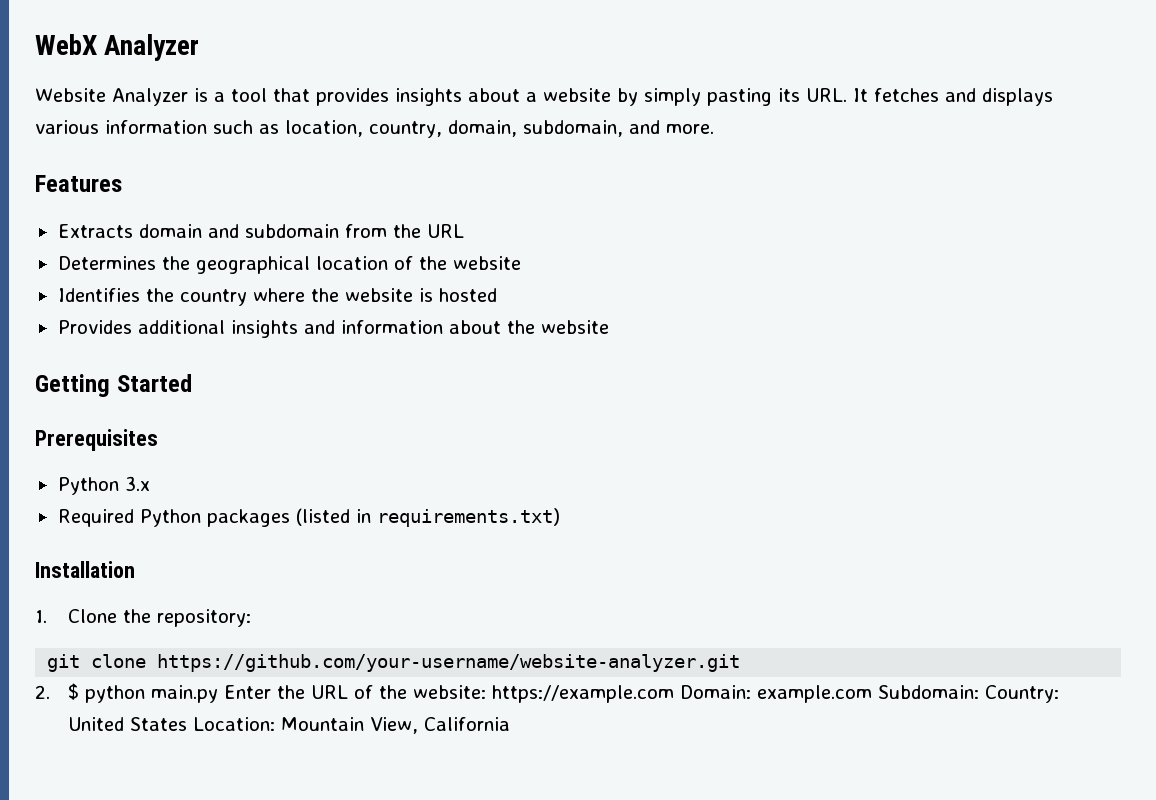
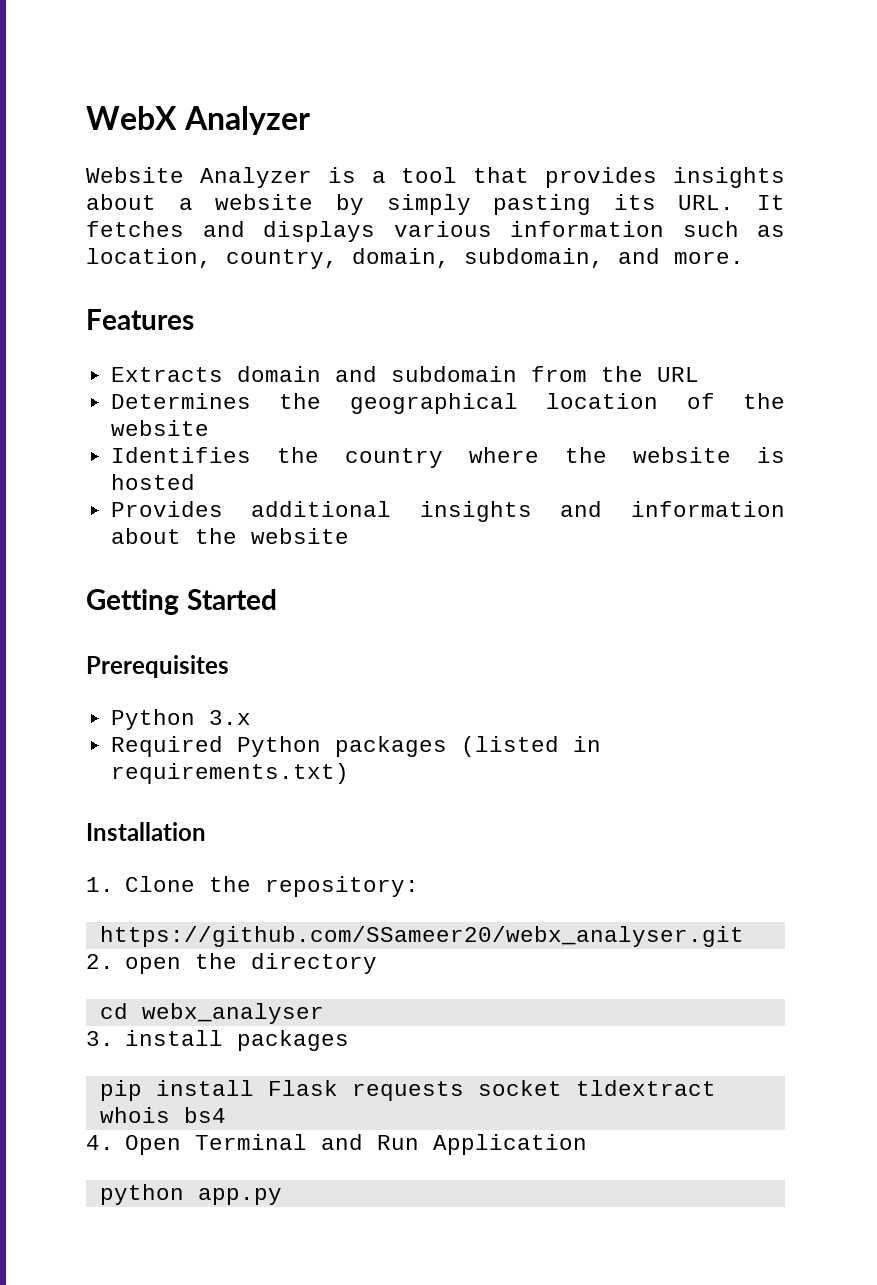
[47,654,741,672] [35,683,1060,703] [68,717,511,734] git clone https://github.com/your-username/website-analyzer.git // 2. $ python main.py Enter the URL of the website: https://example.com Domain: example.com Subdomain: Country: United States Location: Mountain View, California -> [99,926,744,947] [86,953,378,974] [99,1003,324,1024] [86,1030,350,1051] [99,1080,716,1101] [99,1107,226,1123] [86,1134,588,1155] [99,1184,282,1205] https://github.com/SSameer20/webx_analyser.git // 2. open the directory // cd webx_analyser // 3. install packages // pip install Flask requests socket tldextract whois bs4 // 4. Open Terminal and Run Application // python app.py

